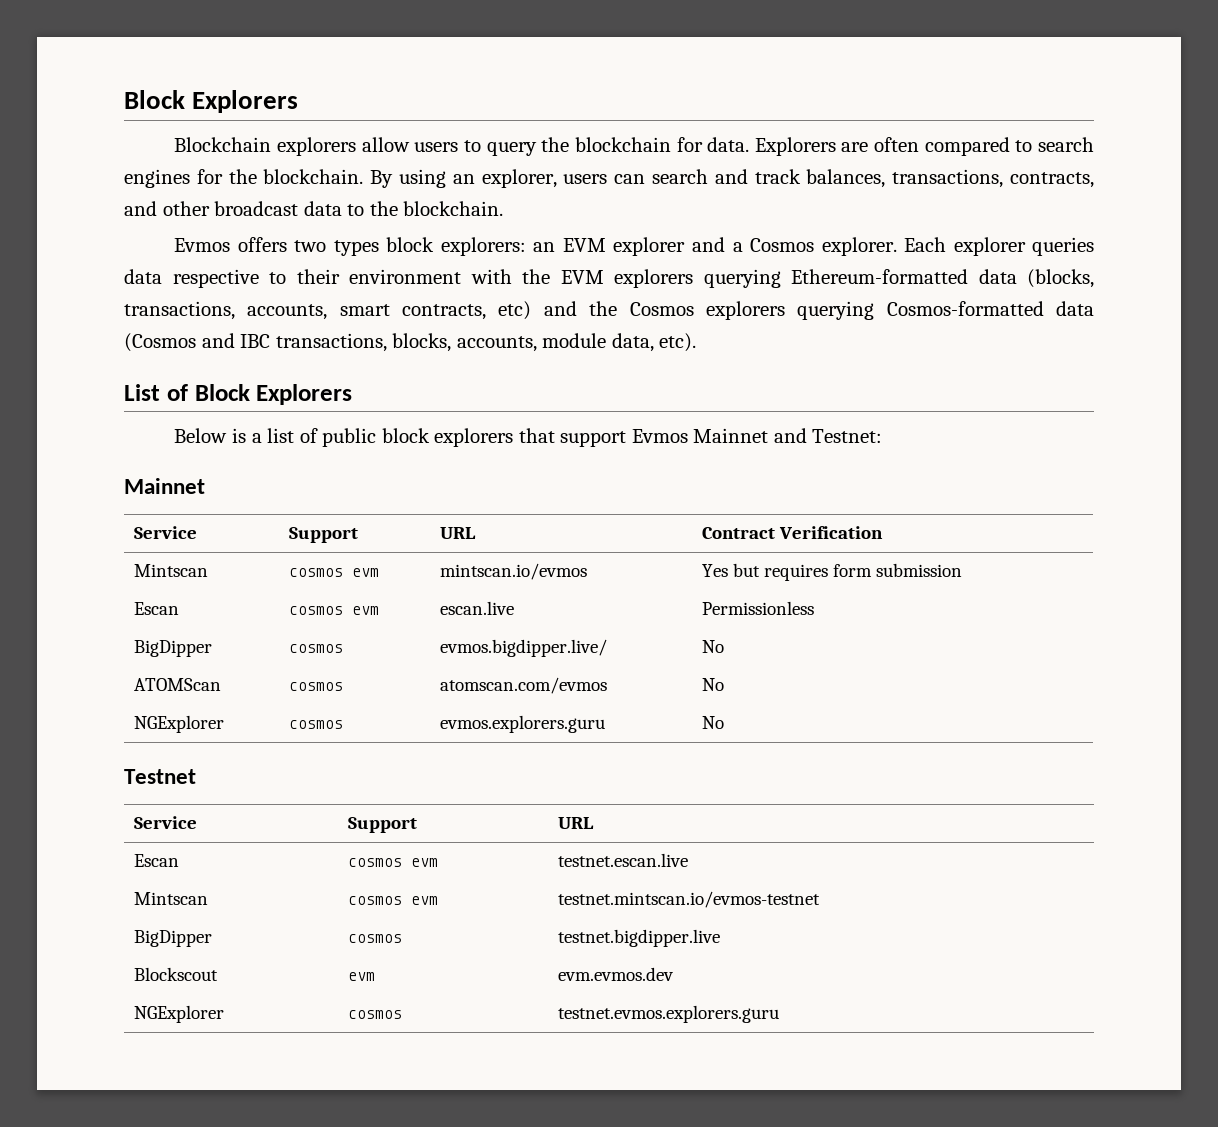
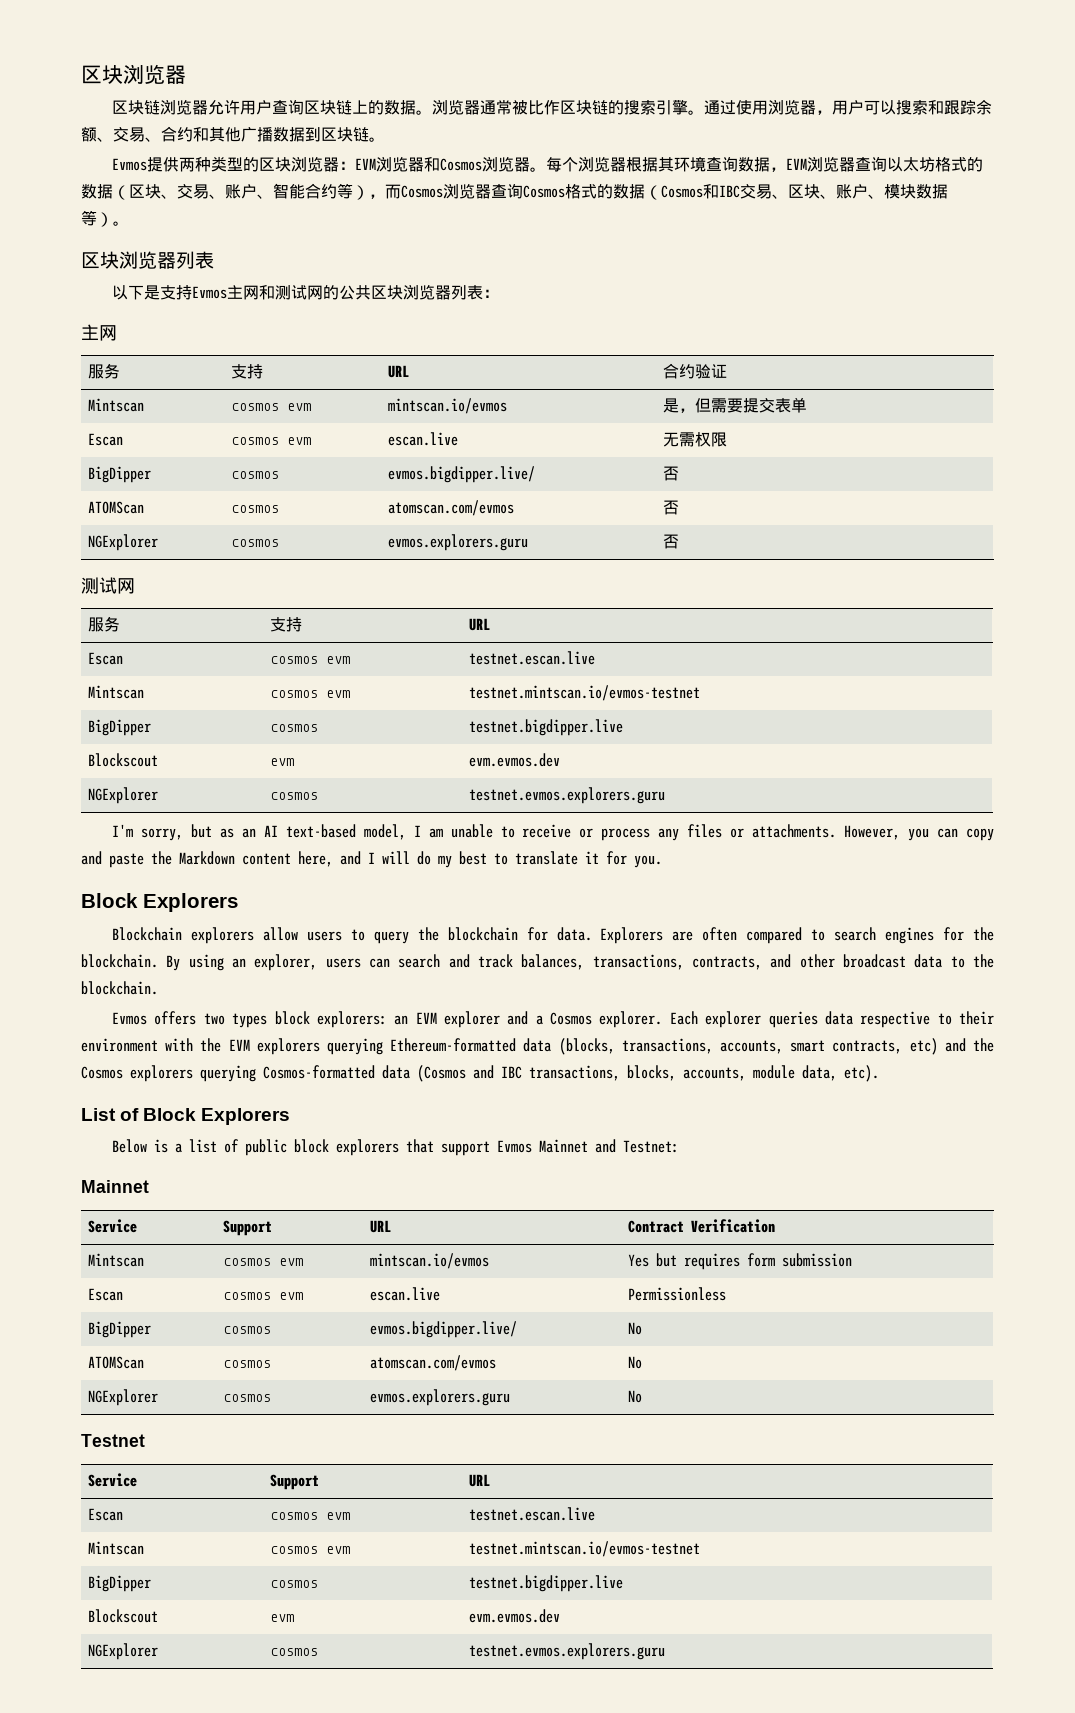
(124, 99) none -> [81,64,186,84] [112,99,993,115] [81,126,385,142] [112,156,984,172] [81,183,948,200] [81,210,129,227] [81,251,214,269] [112,284,500,300] [81,324,117,341] [87,363,120,379] [230,364,263,379] [387,365,409,378] [662,363,727,379] [87,398,144,412] [230,403,311,411] [387,398,507,414] [662,397,807,413] [87,433,123,446] [230,437,311,445] [387,432,458,446] [662,432,727,447] [87,466,151,483] [230,471,279,479] [387,466,535,483] [662,466,679,481] [87,501,144,514] [230,505,279,513] [387,500,514,516] [662,500,679,515] [87,534,158,551] [230,539,279,547] [387,534,528,551] [662,534,679,549] [81,577,135,594] [87,616,120,632] [269,617,302,632] [468,618,490,631] [87,652,123,665] [269,656,350,664] [468,651,595,665] [87,685,144,699] [269,690,350,698] [468,685,700,701] [87,719,151,736] [269,724,318,732] [468,719,623,736] [87,753,158,767] [269,758,294,766] [468,753,560,767] [87,787,158,804] [269,792,318,800] [468,787,665,804] [112,824,994,841] [81,851,662,868] 区块浏览器 // 区块链浏览器允许用户查询区块链上的数据。浏览器通常被比作区块链的搜索引擎。通过使用浏览器，用户可以搜索和跟踪余额、交易、合约和其他广播数据到区块链。 // Evmos提供两种类型的区块浏览器：EVM浏览器和Cosmos浏览器。每个浏览器根据其环境查询数据，EVM浏览器查询以太坊格式的数据（区块、交易、账户、智能合约等），而Cosmos浏览器查询Cosmos格式的数据（Cosmos和IBC交易、区块、账户、模块数据等）。 // 区块浏览器列表 // 以下是支持Evmos主网和测试网的公共区块浏览器列表： // 主网 // 服务 | 支持 | URL | 合约验证 // Mintscan | cosmos evm | mintscan.io/evmos | 是，但需要提交表单 // Escan | cosmos evm | escan.live | 无需权限 // BigDipper | cosmos | evmos.bigdipper.live/ | 否 // ATOMScan | cosmos | atomscan.com/evmos | 否 // NGExplorer | cosmos | evmos.explorers.guru | 否 // 测试网 // 服务 | 支持 | URL // Escan | cosmos evm | testnet.escan.live // Mintscan | cosmos evm | testnet.mintscan.io/evmos-testnet // BigDipper | cosmos | testnet.bigdipper.live // Blockscout | evm | evm.evmos.dev // NGExplorer | cosmos | testnet.evmos.explorers.guru // I'm sorry, but as an AI text-based model, I am unable to receive or process any files or attachments. However, you can copy and paste the Markdown content here, and I will do my best to translate it for you. //

